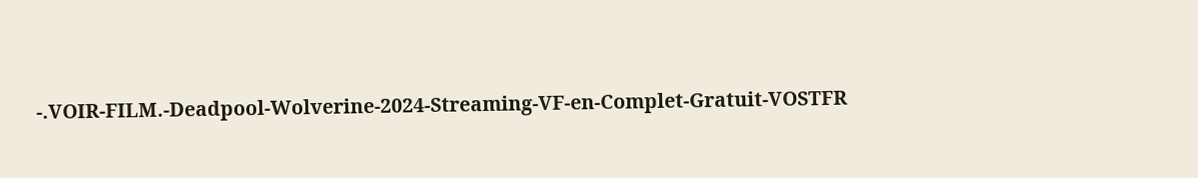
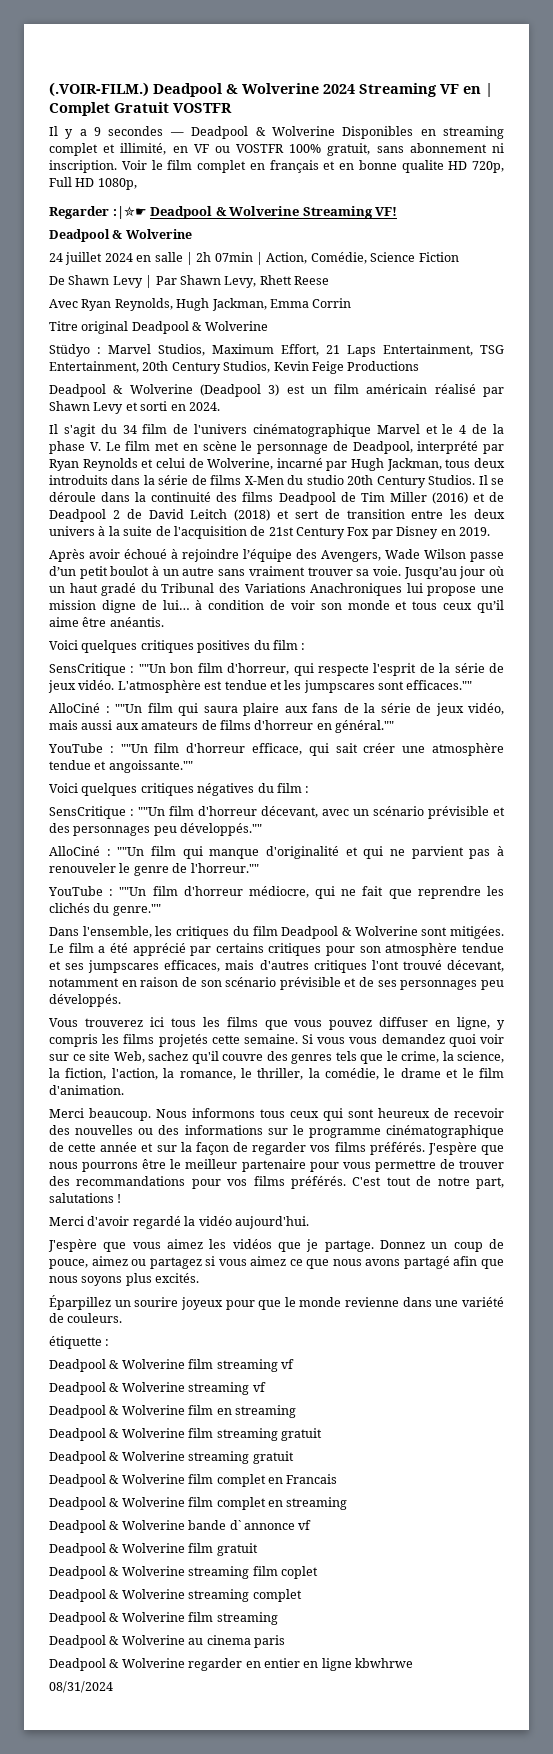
[36,89,848,124] -.VOIR-FILM.-Deadpool-Wolverine-2024-Streaming-VF-en-Complet-Gratuit-VOSTFR -> [49,82,493,97] [49,102,232,116] [49,126,505,139] [49,143,505,156] [49,160,504,173] [49,177,137,190] [49,206,398,219] [49,229,192,242] [49,252,459,265] [49,275,329,288] [49,298,352,311] [49,321,268,334] [49,344,504,357] [49,361,420,374] [49,384,505,397] [49,401,220,414] [49,424,505,437] [49,441,504,454] [49,458,505,471] [49,475,504,488] [49,492,504,505] [49,509,505,522] [49,526,490,539] [49,549,504,562] [49,566,504,579] [49,583,505,596] [49,600,505,613] [49,617,164,627] [49,640,306,653] [49,663,505,676] [48,680,473,693] [49,703,504,716] [49,720,394,733] [48,743,505,756] [49,760,193,773] [49,783,310,796] [49,806,505,819] [49,823,263,836] [49,846,505,859] [49,863,259,876] [48,886,505,899] [49,903,161,916] [49,926,504,939] [49,943,504,956] [49,960,504,973] [49,977,504,990] [49,994,121,1007] [49,1017,506,1030] [49,1034,505,1047] [49,1051,504,1064] [49,1068,504,1080] [49,1085,124,1095] [49,1108,504,1121] [49,1125,504,1138] [49,1142,504,1155] [49,1159,505,1172] [49,1176,504,1189] [49,1193,122,1203] [49,1216,309,1229] [48,1239,504,1252] [49,1256,505,1269] [49,1273,200,1286] [49,1295,504,1310] [49,1313,123,1323] [49,1336,110,1349] [49,1359,294,1372] [49,1382,266,1395] [49,1405,296,1418] [49,1428,322,1441] [49,1451,294,1464] [49,1474,338,1487] [49,1497,348,1510] [49,1520,312,1533] [49,1543,258,1556] [49,1566,318,1579] [49,1589,302,1602] [49,1612,278,1625] [49,1635,285,1648] [49,1658,413,1671] [49,1681,113,1693] (.VOIR-FILM.) Deadpool & Wolverine 2024 Streaming VF en | Complet Gratuit VOSTFR // Il y a 9 secondes — Deadpool & Wolverine Disponibles en streaming complet et illimité, en VF ou VOSTFR 100% gratuit, sans abonnement ni inscription. Voir le film complet en français et en bonne qualite HD 720p, Full HD 1080p, // Regarder :|✮☛ Deadpool & Wolverine Streaming VF! // Deadpool & Wolverine // 24 juillet 2024 en salle | 2h 07min | Action, Comédie, Science Fiction // De Shawn Levy | Par Shawn Levy, Rhett Reese // Avec Ryan Reynolds, Hugh Jackman, Emma Corrin // Titre original Deadpool & Wolverine // Stüdyo : Marvel Studios, Maximum Effort, 21 Laps Entertainment, TSG Entertainment, 20th Century Studios, Kevin Feige Productions // Deadpool & Wolverine (Deadpool 3) est un film américain réalisé par Shawn Levy et sorti en 2024. // Il s'agit du 34 film de l'univers cinématographique Marvel et le 4 de la phase V. Le film met en scène le personnage de Deadpool, interprété par Ryan Reynolds et celui de Wolverine, incarné par Hugh Jackman, tous deux introduits dans la série de films X-Men du studio 20th Century Studios. Il se déroule dans la continuité des films Deadpool de Tim Miller (2016) et de Deadpool 2 de David Leitch (2018) et sert de transition entre les deux univers à la suite de l'acquisition de 21st Century Fox par Disney en 2019. // Après avoir échoué à rejoindre l’équipe des Avengers, Wade Wilson passe d’un petit boulot à un autre sans vraiment trouver sa voie. Jusqu’au jour où un haut gradé du Tribunal des Variations Anachroniques lui propose une mission digne de lui… à condition de voir son monde et tous ceux qu’il aime être anéantis. // Voici quelques critiques positives du film : // SensCritique : ""Un bon film d'horreur, qui respecte l'esprit de la série de jeux vidéo. L'atmosphère est tendue et les jumpscares sont efficaces."" // AlloCiné : ""Un film qui saura plaire aux fans de la série de jeux vidéo, mais aussi aux amateurs de films d'horreur en général."" // YouTube : ""Un film d'horreur efficace, qui sait créer une atmosphère tendue et angoissante."" // Voici quelques critiques négatives du film : // SensCritique : ""Un film d'horreur décevant, avec un scénario prévisible et des personnages peu développés."" // AlloCiné : ""Un film qui manque d'originalité et qui ne parvient pas à renouveler le genre de l'horreur."" // YouTube : ""Un film d'horreur médiocre, qui ne fait que reprendre les clichés du genre."" // Dans l'ensemble, les critiques du film Deadpool & Wolverine sont mitigées. Le film a été apprécié par certains critiques pour son atmosphère tendue et ses jumpscares efficaces, mais d'autres critiques l'ont trouvé décevant, notamment en raison de son scénario prévisible et de ses personnages peu développés. // Vous trouverez ici tous les films que vous pouvez diffuser en ligne, y compris les films projetés cette semaine. Si vous vous demandez quoi voir sur ce site Web, sachez qu'il couvre des genres tels que le crime, la science, la fiction, l'action, la romance, le thriller, la comédie, le drame et le film d'animation. // Merci beaucoup. Nous informons tous ceux qui sont heureux de recevoir des nouvelles ou des informations sur le programme cinématographique de cette année et sur la façon de regarder vos films préférés. J'espère que nous pourrons être le meilleur partenaire pour vous permettre de trouver des recommandations pour vos films préférés. C'est tout de notre part, salutations ! // Merci d'avoir regardé la vidéo aujourd'hui. // J'espère que vous aimez les vidéos que je partage. Donnez un coup de pouce, aimez ou partagez si vous aimez ce que nous avons partagé afin que nous soyons plus excités. // Éparpillez un sourire joyeux pour que le monde revienne dans une variété de couleurs. // étiquette : // Deadpool & Wolverine film streaming vf // Deadpool & Wolverine streaming vf // Deadpool & Wolverine film en streaming // Deadpool & Wolverine film streaming gratuit // Deadpool & Wolverine streaming gratuit // Deadpool & Wolverine film complet en Francais // Deadpool & Wolverine film complet en streaming // Deadpool & Wolverine bande d` annonce vf // Deadpool & Wolverine film gratuit // Deadpool & Wolverine streaming film coplet // Deadpool & Wolverine streaming complet // Deadpool & Wolverine film streaming // Deadpool & Wolverine au cinema paris // Deadpool & Wolverine regarder en entier en ligne kbwhrwe // 08/31/2024

